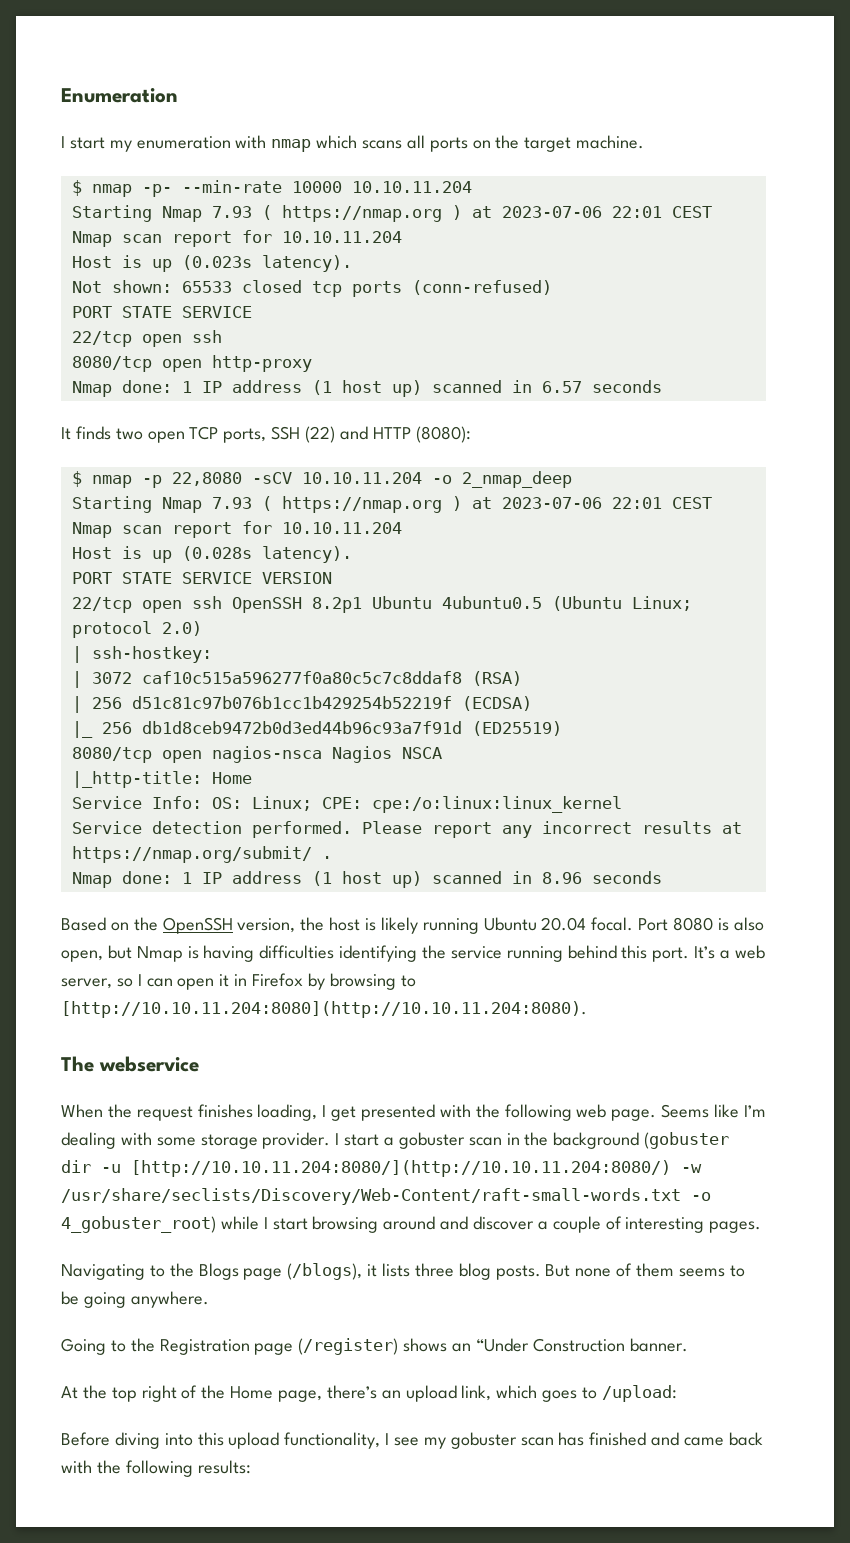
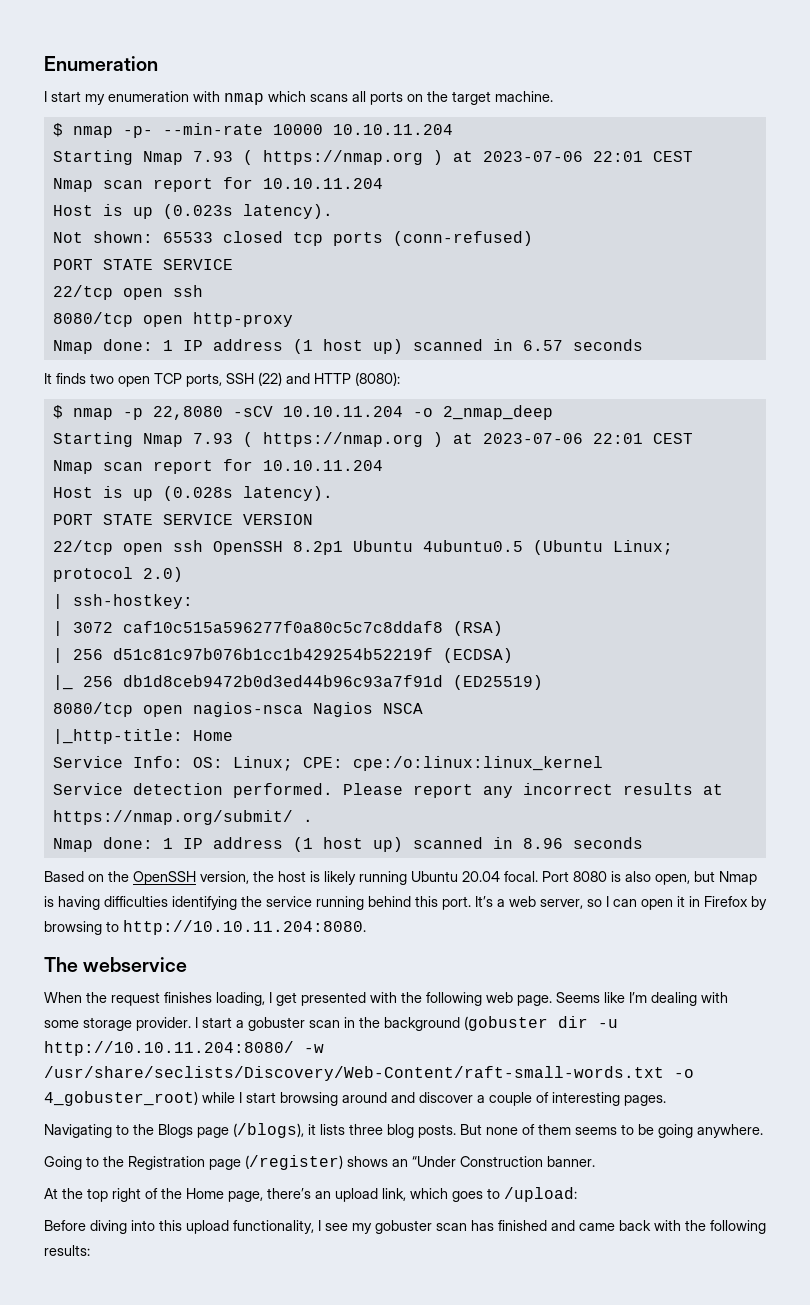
[61,1001,587,1018] [http://10.10.11.204:8080](http://10.10.11.204:8080). -> [123,920,366,935] http://10.10.11.204:8080.
[131,1160,671,1177] [http://10.10.11.204:8080/](http://10.10.11.204:8080/) -> [44,1041,294,1056] http://10.10.11.204:8080/

